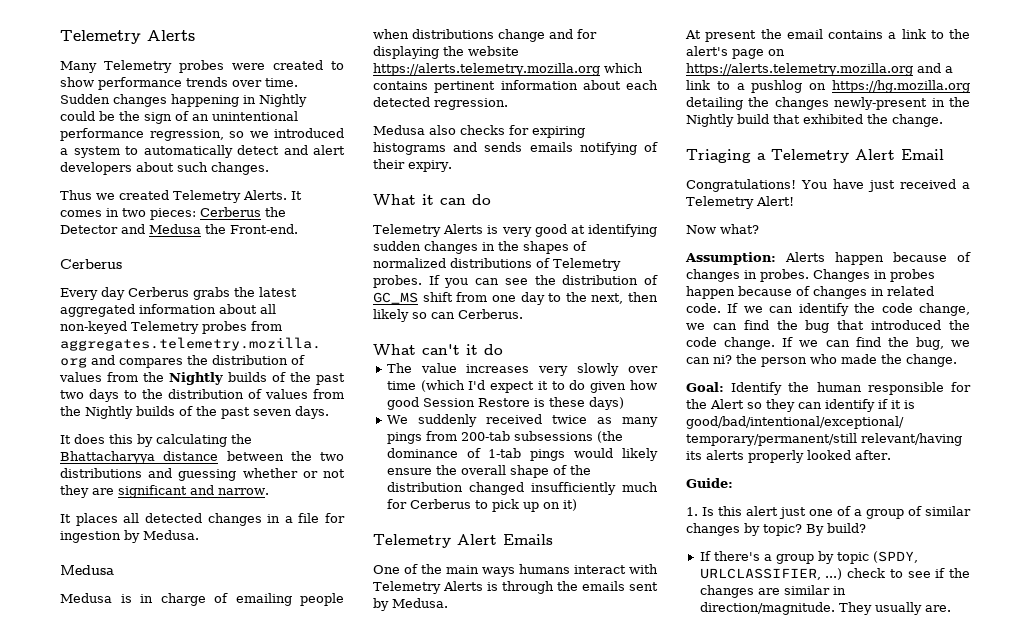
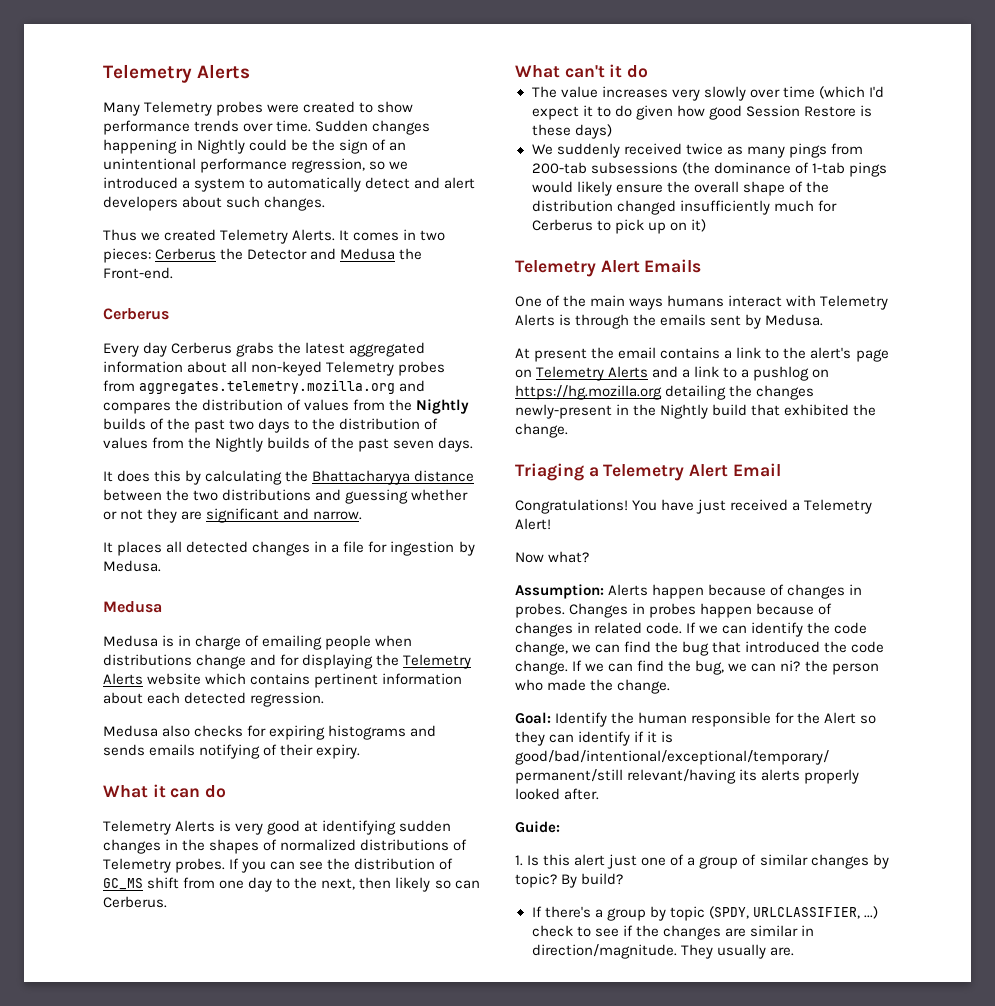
[468,46,519,56] [373,63,600,76] website https://alerts.telemetry.mozilla.org -> [403,654,472,669] [103,673,202,685] Telemetry Alerts website
[686,63,913,76] https://alerts.telemetry.mozilla.org -> [536,366,649,381] Telemetry Alerts

